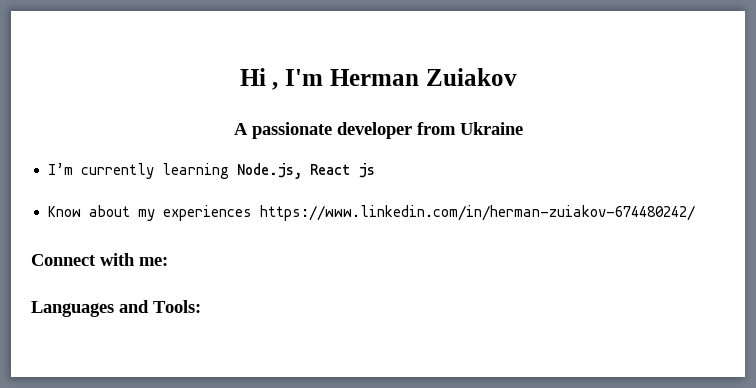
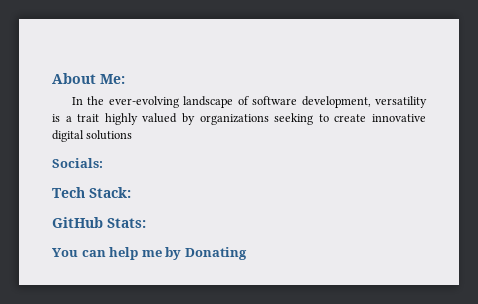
[239,68,517,90] [233,122,523,139] [47,163,375,179] [47,205,695,221] [31,253,168,266] [31,300,201,317] Hi , I'm Herman Zuiakov // A passionate developer from Ukraine // I’m currently learning Node.js, React js // Know about my experiences https://www.linkedin.com/in/herman-zuiakov-674480242/ // Connect with me: // Languages and Tools: -> [52,73,125,84] [71,96,427,108] [52,113,427,125] [52,130,133,142] [52,158,103,168] [52,187,131,198] [52,217,146,228] [52,247,247,260] About Me: // In the ever-evolving landscape of software development, versatility is a trait highly valued by organizations seeking to create innovative digital solutions // Socials: // Tech Stack: // GitHub Stats: // You can help me by Donating

